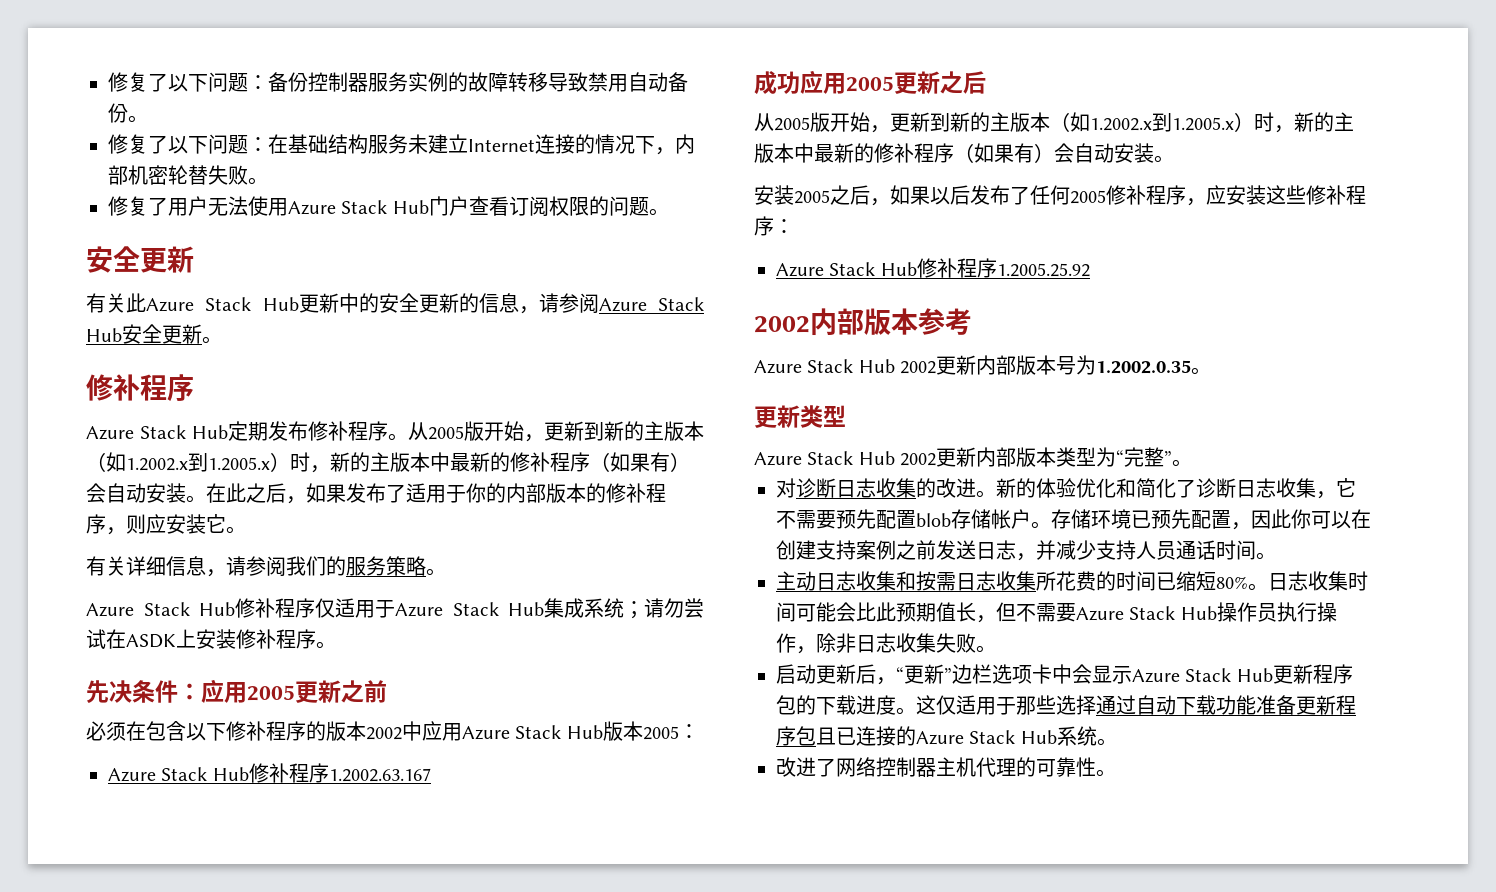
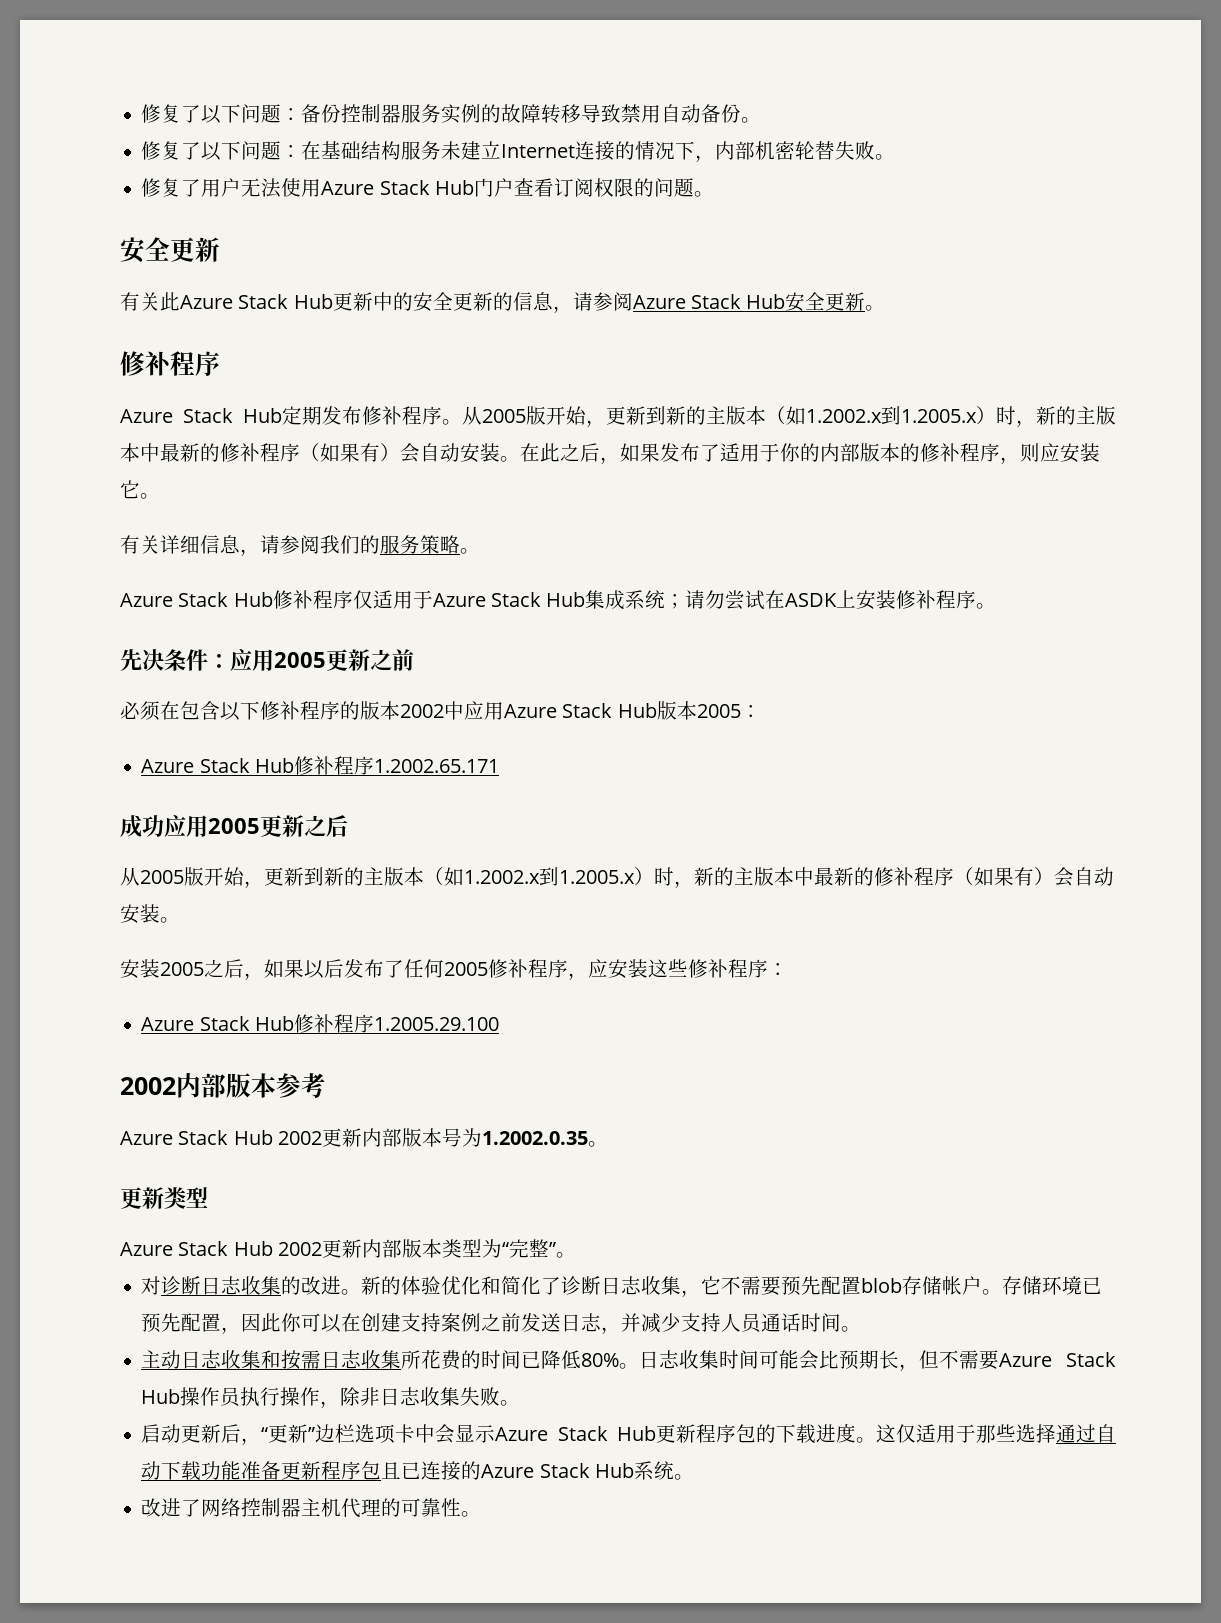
[328,768,431,782] 1.2002.63.167 -> [373,759,499,773] 1.2002.65.171
[996,263,1090,277] 1.2005.25.92 -> [373,1017,499,1031] 1.2005.29.100
[1176,571,1216,591] 缩短 -> [541,1350,582,1369] 降低
[876,602,956,622] 此预期值 -> [839,1350,880,1370] 预期

